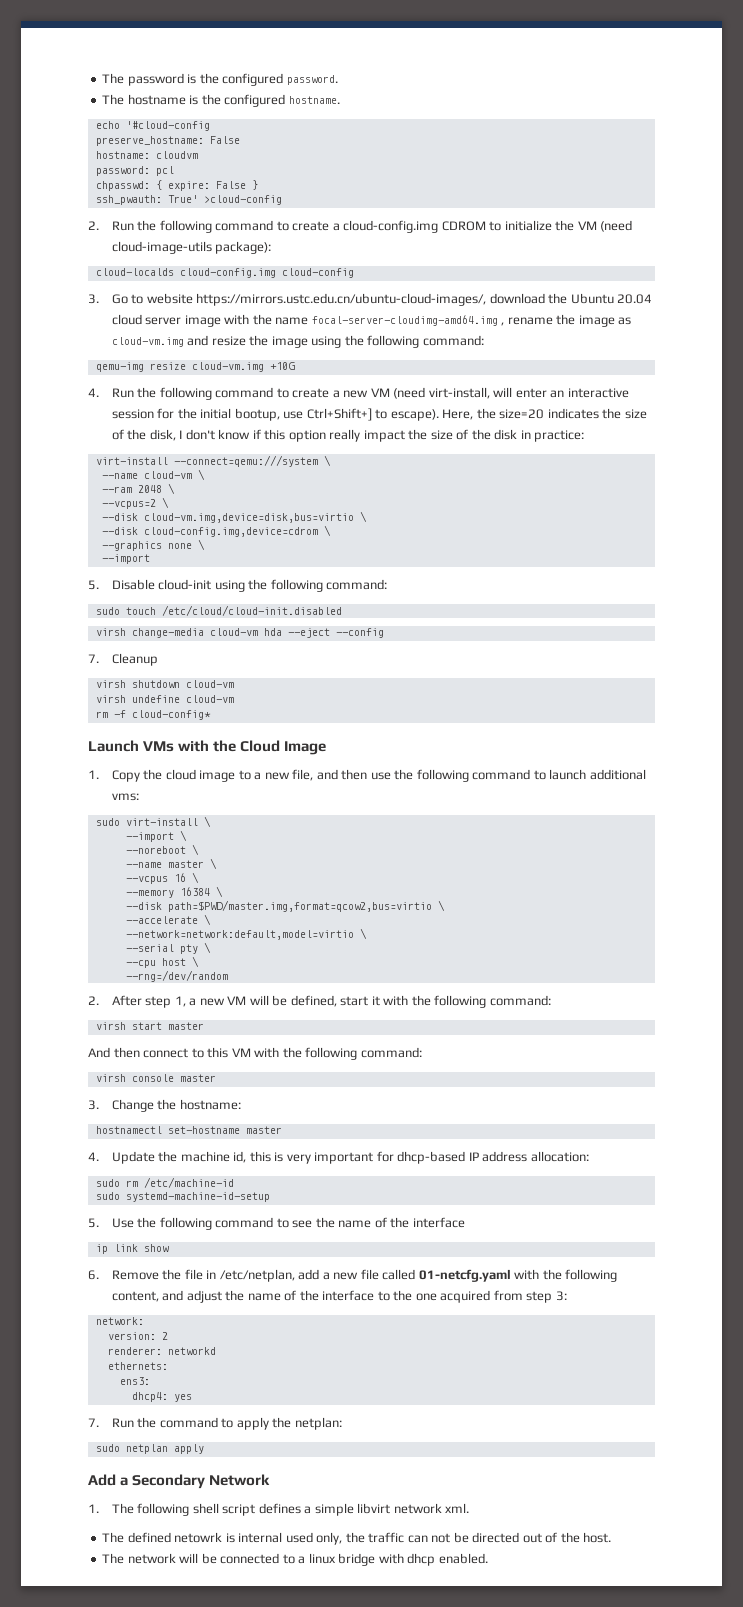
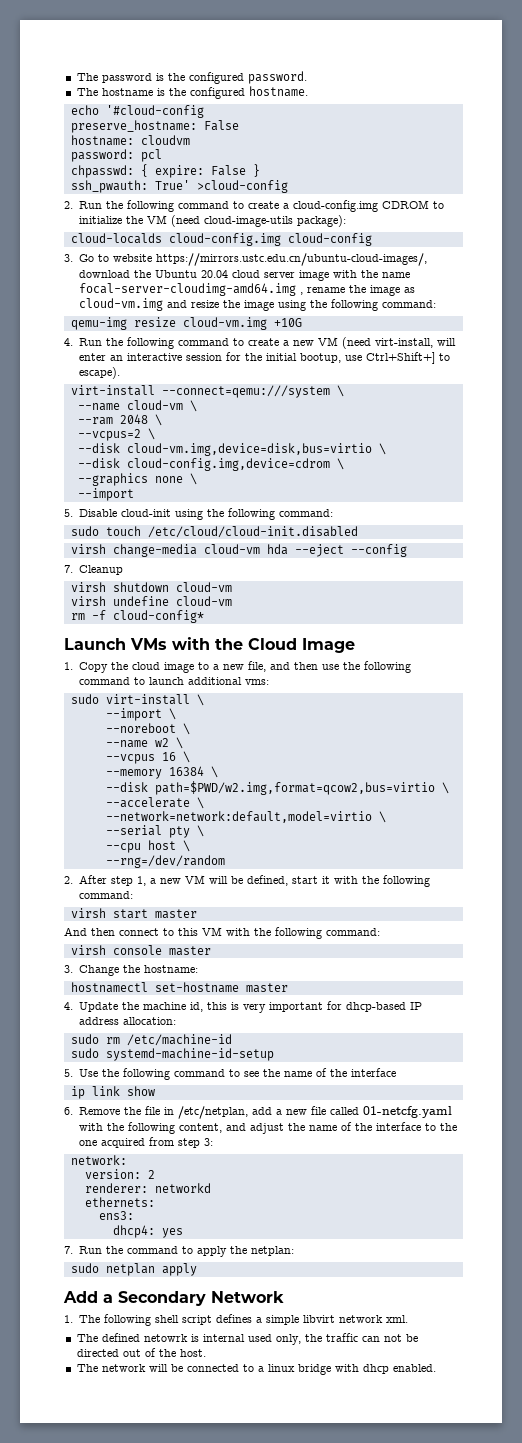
[442,408,647,420] [111,429,585,442] Here, the size=20 indicates the size of the disk, I don't know if this option really impact the size of the disk in practice: -> (120, 373) none
[167,860,204,868] master -> [154,738,169,747] w2
[167,900,432,912] path=$PWD/master.img,format=qcow2,bus=virtio -> [154,781,435,795] path=$PWD/w2.img,format=qcow2,bus=virtio

